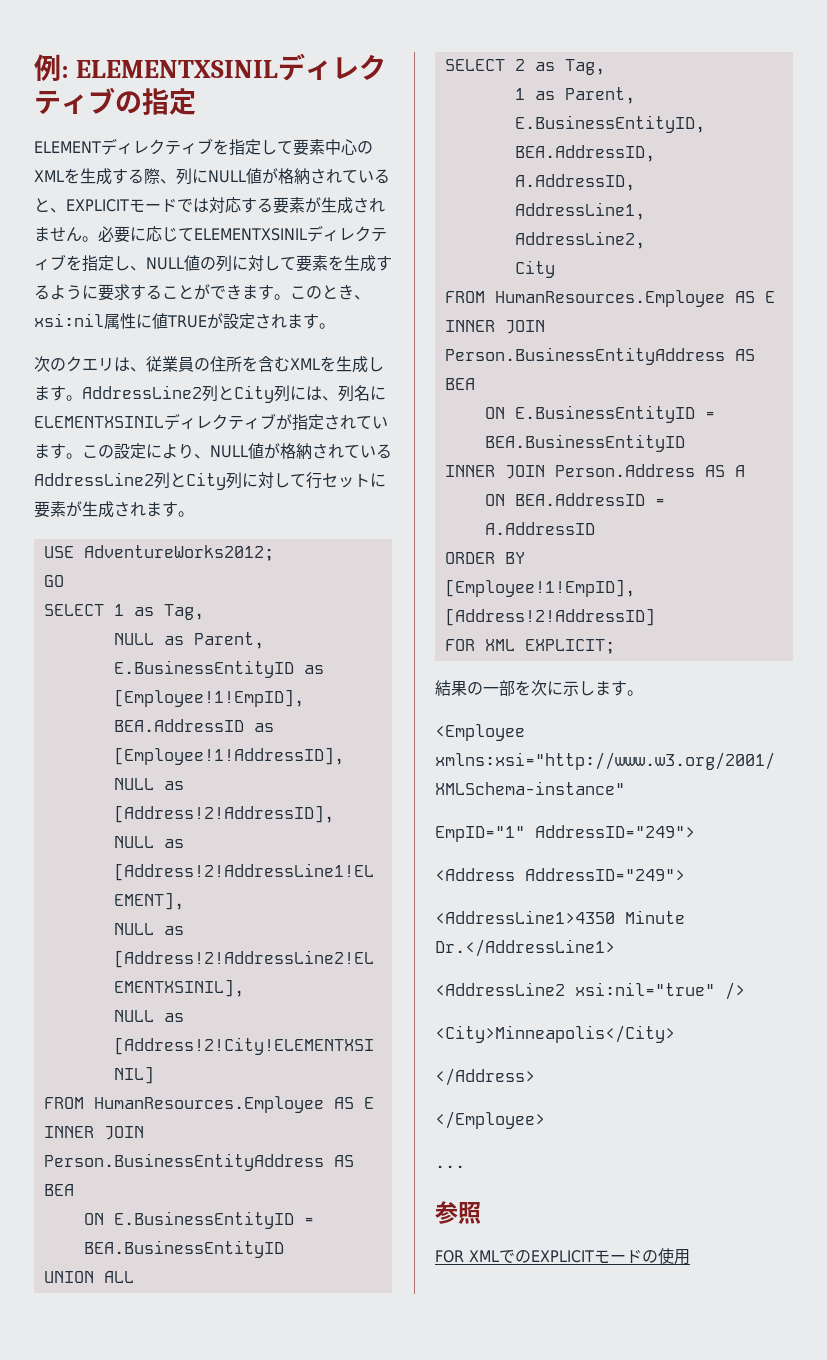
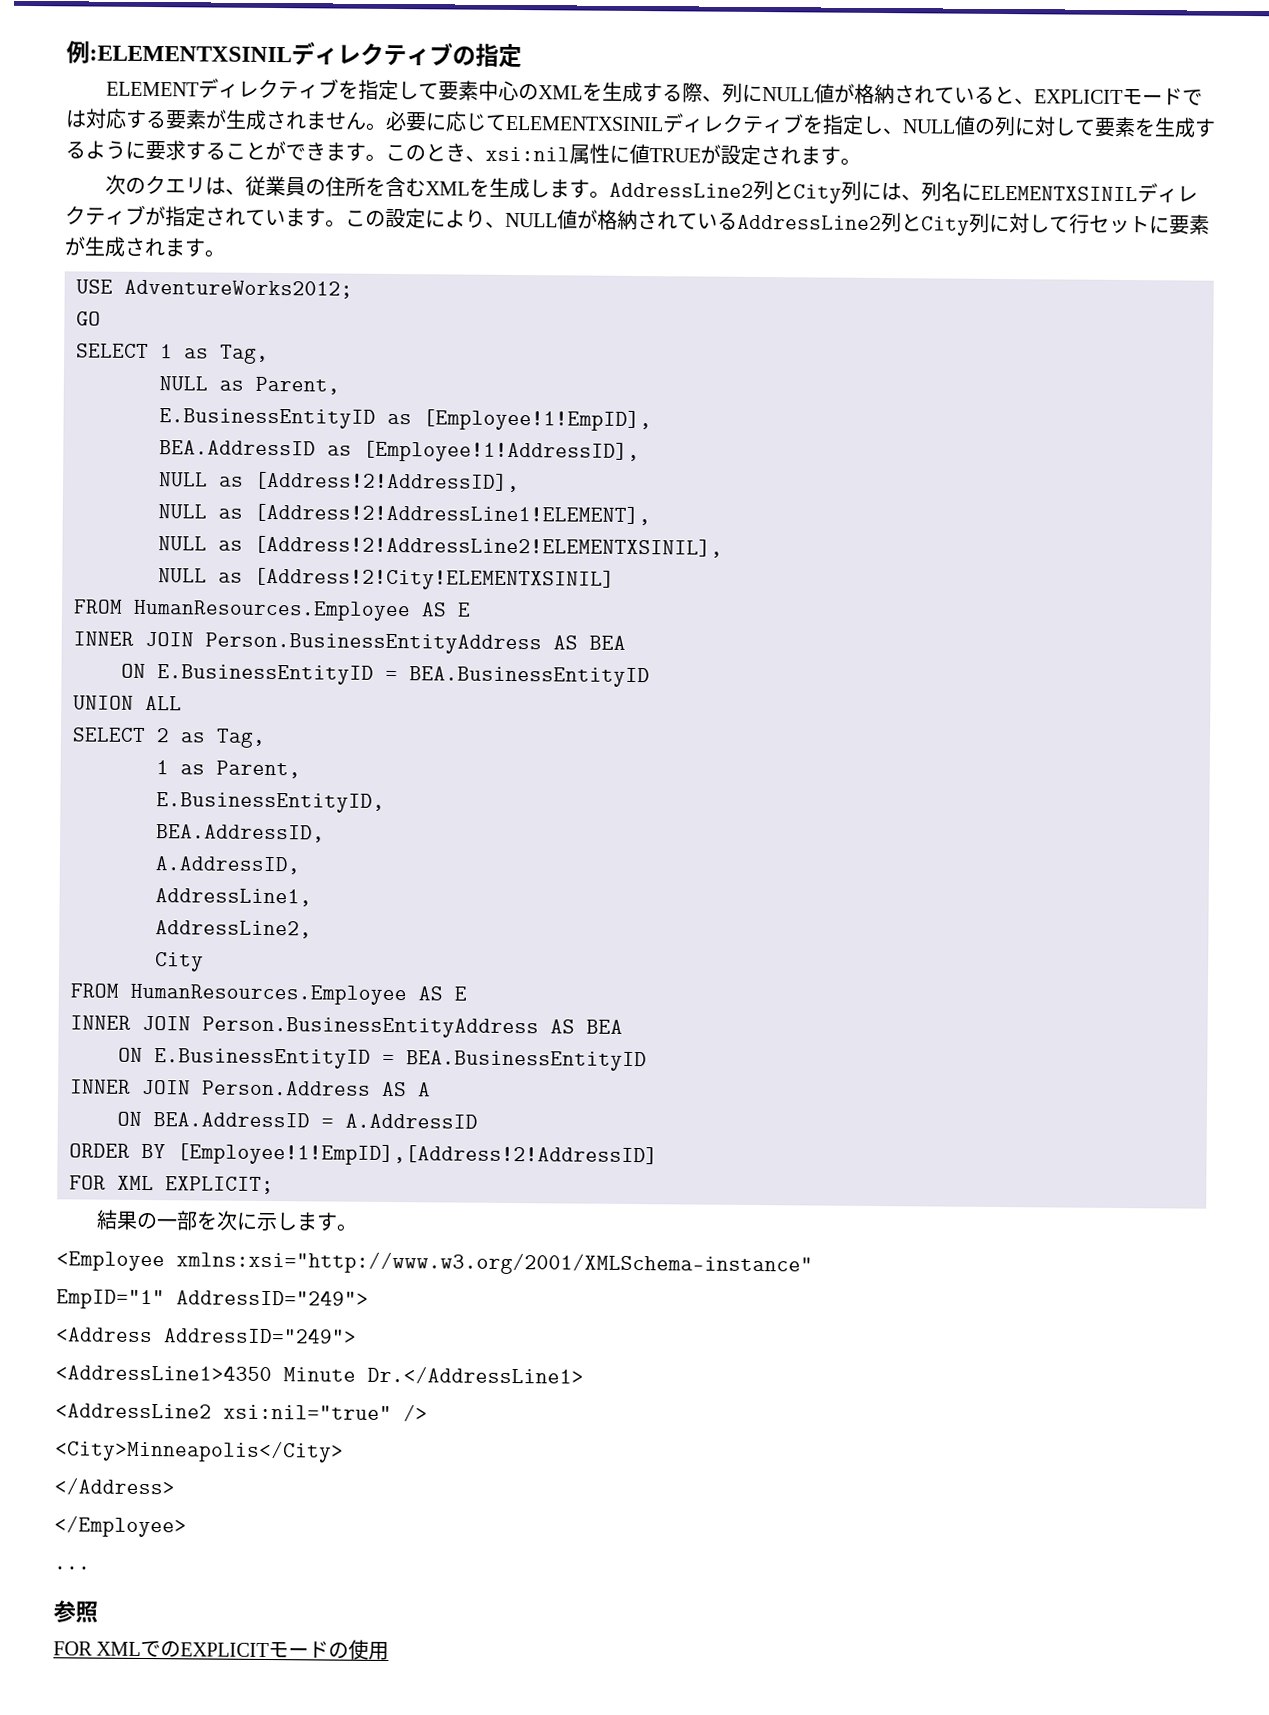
[61,60,279,78] : ELEMENTXSINIL -> [89,45,292,63] :ELEMENTXSINIL

